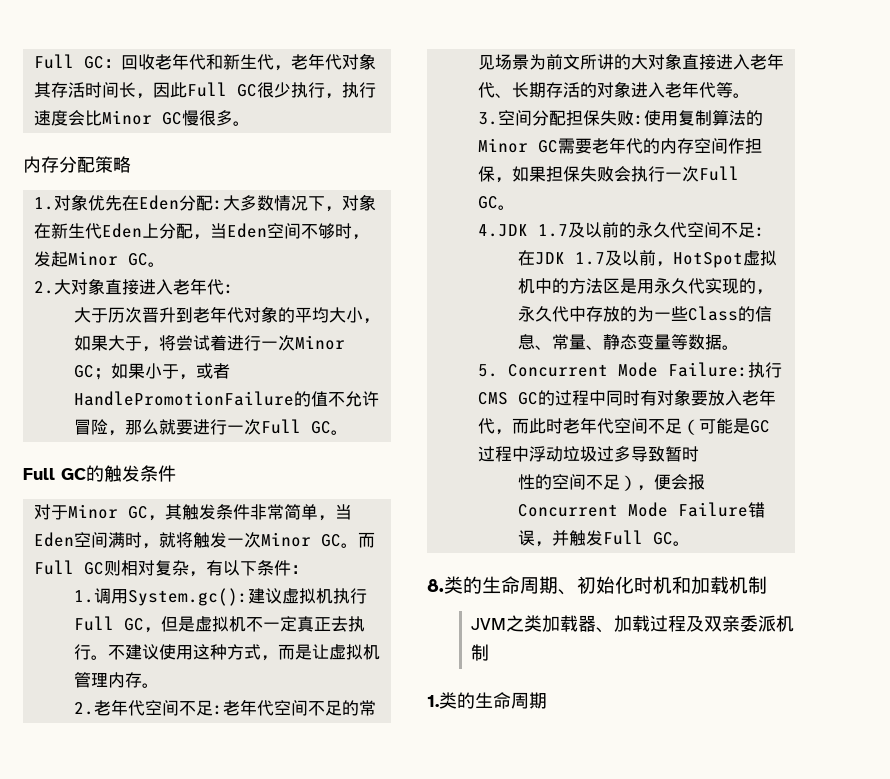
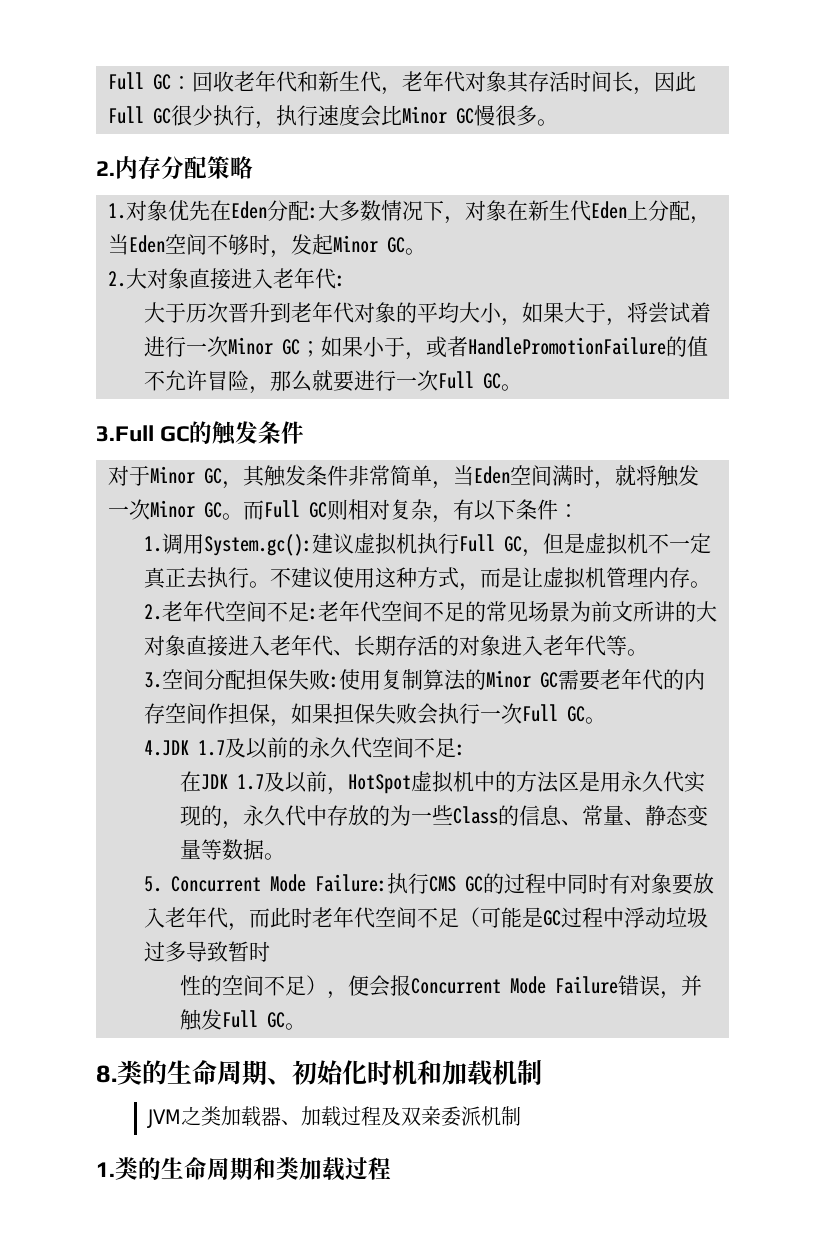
(250, 123) none -> [96,161,115,176] 2.
[23,468,55,480] Full -> [96,425,154,442] 3.Full
(547, 700) none -> [253,1157,391,1181] 和类加载过程

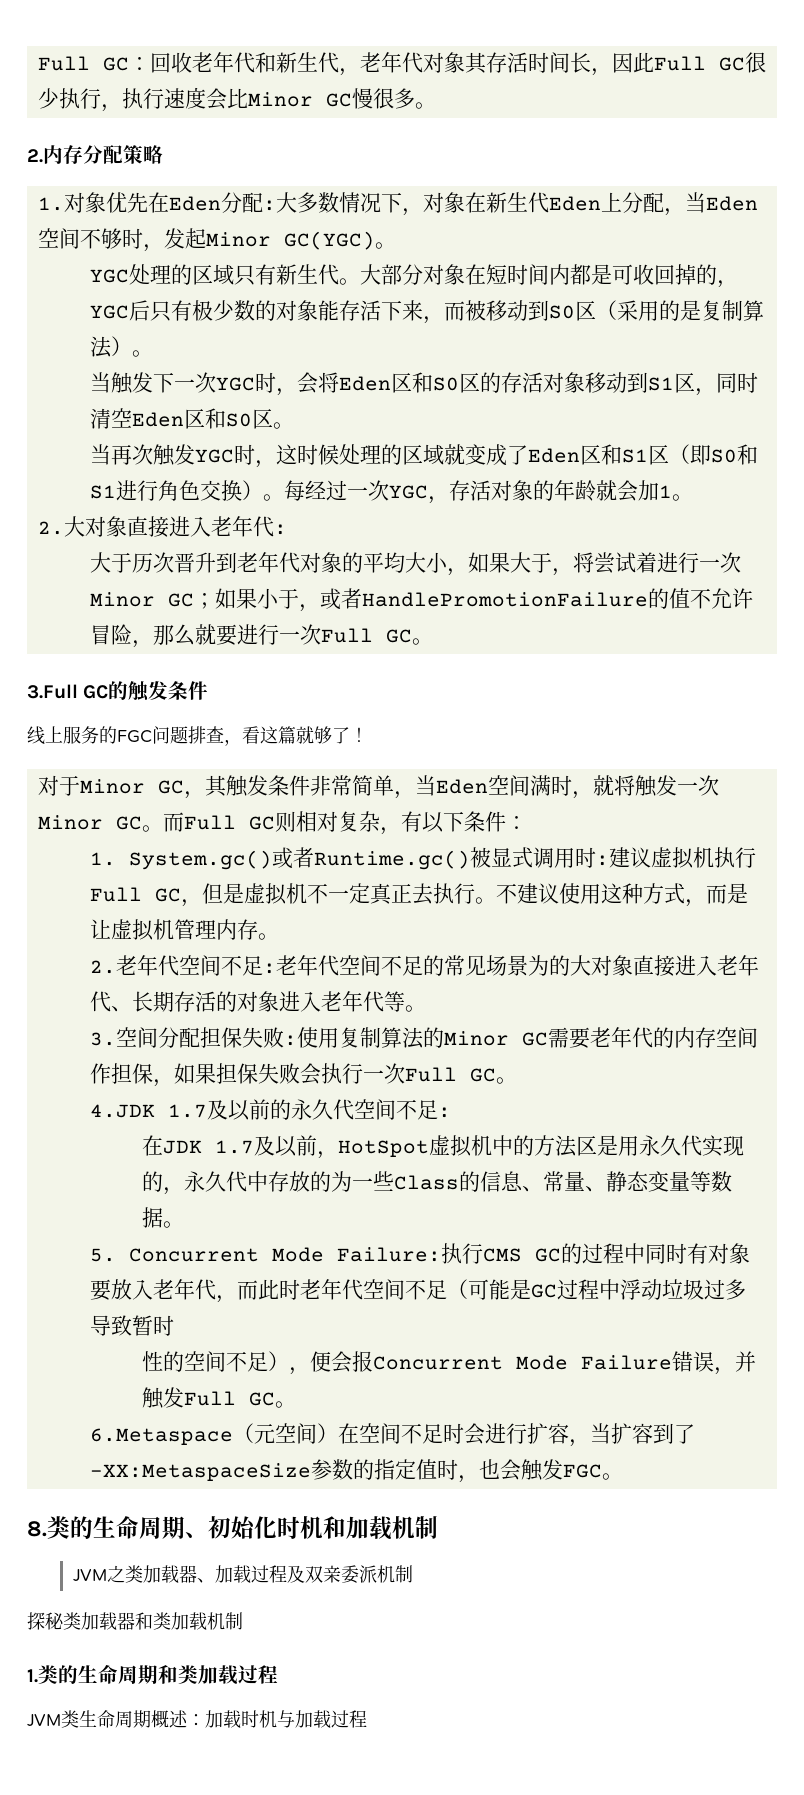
[387,237,405,253] GC -> [283,231,396,250] [89,264,738,288] [89,300,764,324] [89,336,153,358] [89,372,758,396] [89,408,294,429] [89,444,758,468] [89,480,672,504] GC(YGC)。 // YGC处理的区域只有新生代。大部分对象在短时间内都是可收回掉的，YGC后只有极少数的对象能存活下来，而被移动到S0区（采用的是复制算法）。 // 当触发下一次YGC时，会将Eden区和S0区的存活对象移动到S1区，同时清空Eden区和S0区。 // 当再次触发YGC时，这时候处理的区域就变成了Eden区和S1区（即S0和S1进行角色交换）。每经过一次YGC，存活对象的年龄就会加1
(305, 432) none -> [27,726,368,746] // 线上服务的FGC问题排查，看这篇就够了！
[162,533,312,556] 调用System.gc(): -> [128,847,609,870] System.gc()或者Runtime.gc()被显式调用时:
[591,601,675,622] 前文所讲 -> (549, 965) none
(306, 1026) none -> [89,1423,695,1447] [89,1459,623,1483] // 6.Metaspace（元空间）在空间不足时会进行扩容，当扩容到了-XX:MetaspaceSize参数的指定值时，也会触发FGC。
(522, 1116) none -> [27,1612,243,1630] // 探秘类加载器和类加载机制
(391, 1168) none -> [27,1710,367,1728] // JVM类生命周期概述：加载时机与加载过程

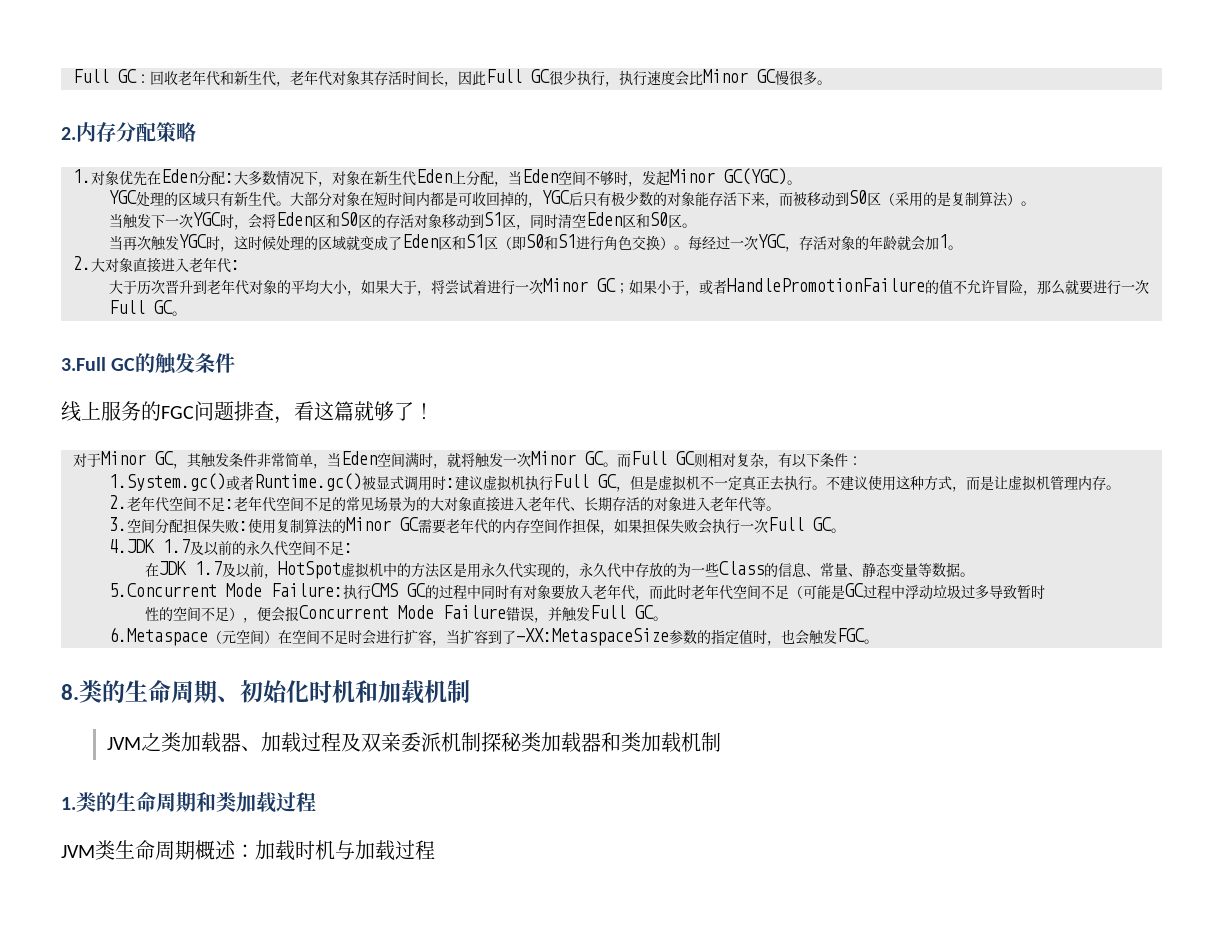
[89,850,272,870] 1. System.gc() -> [109,473,226,491] 1.System.gc()
[89,1248,259,1262] 5. Concurrent -> [109,583,217,597] 5.Concurrent
(413, 1574) // -> (482, 742) none

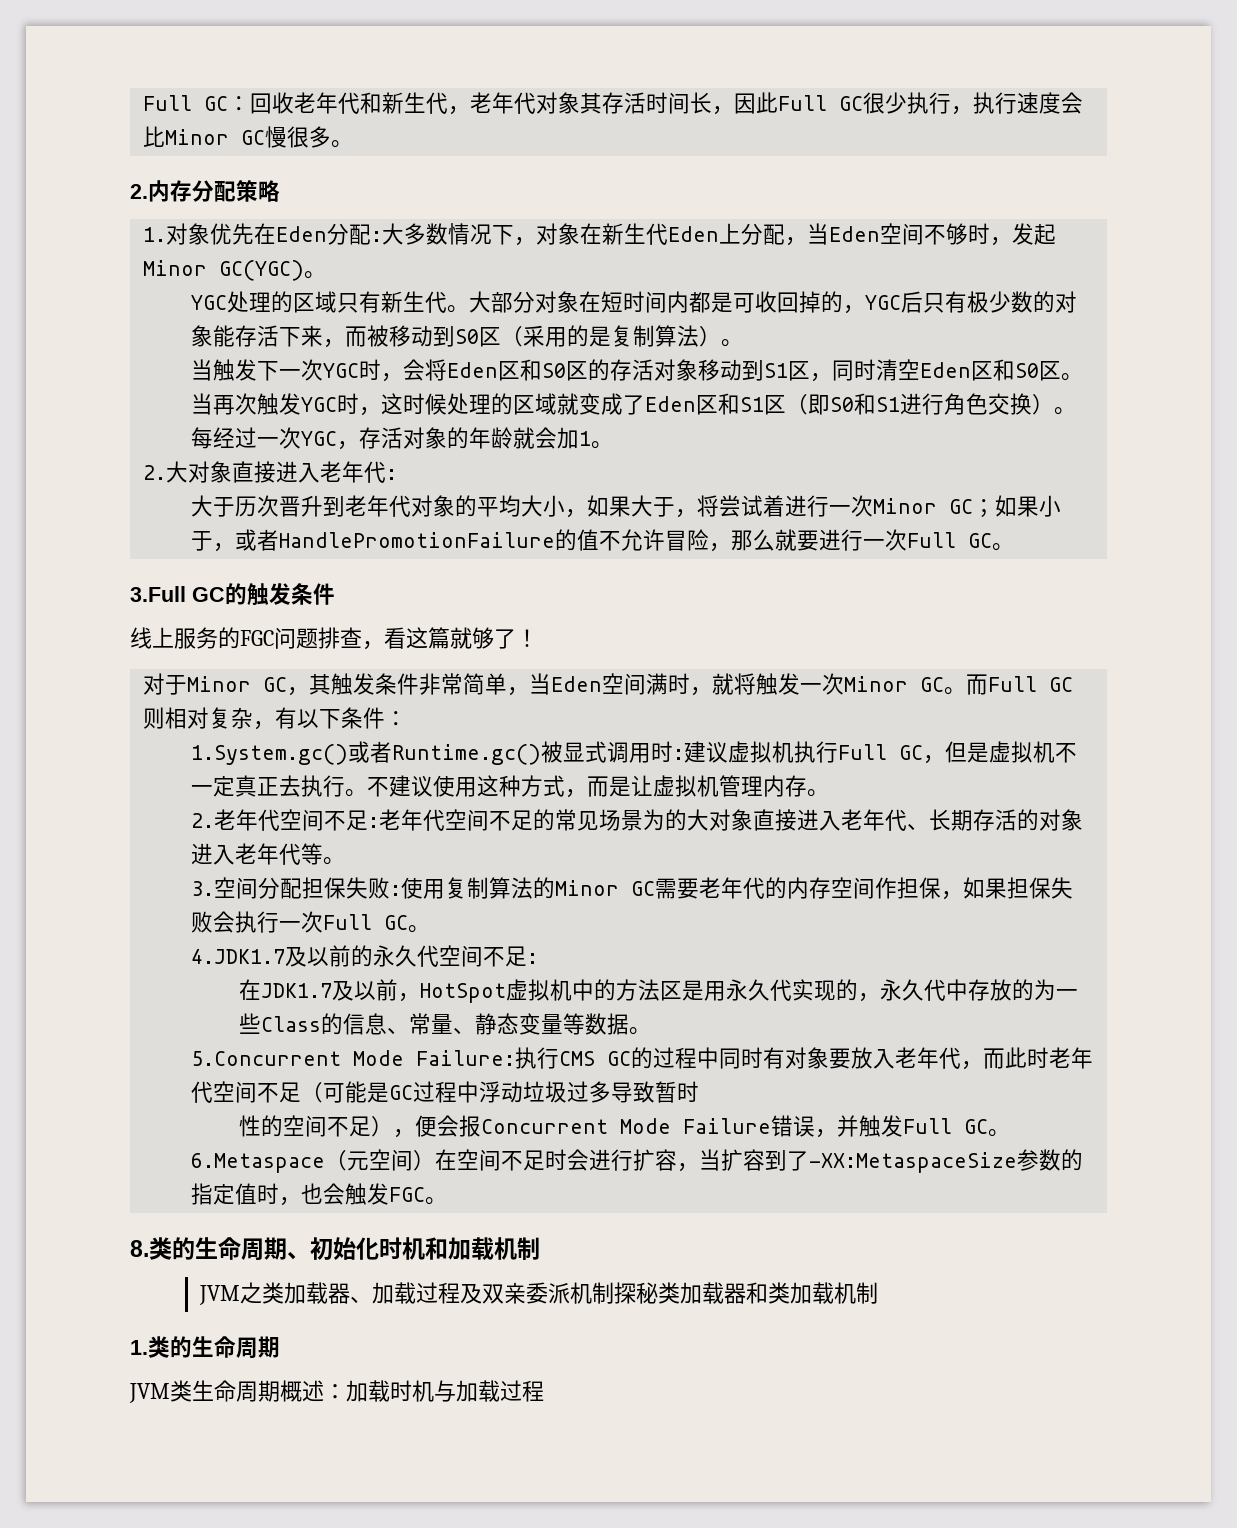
[109,539,190,553] 4.JDK 1.7 -> [191,949,286,964] 4.JDK1.7
[159,561,222,575] JDK 1.7 -> [261,983,333,998] JDK1.7
[196,792,316,813] 和类加载过程 -> (280, 1347) none

